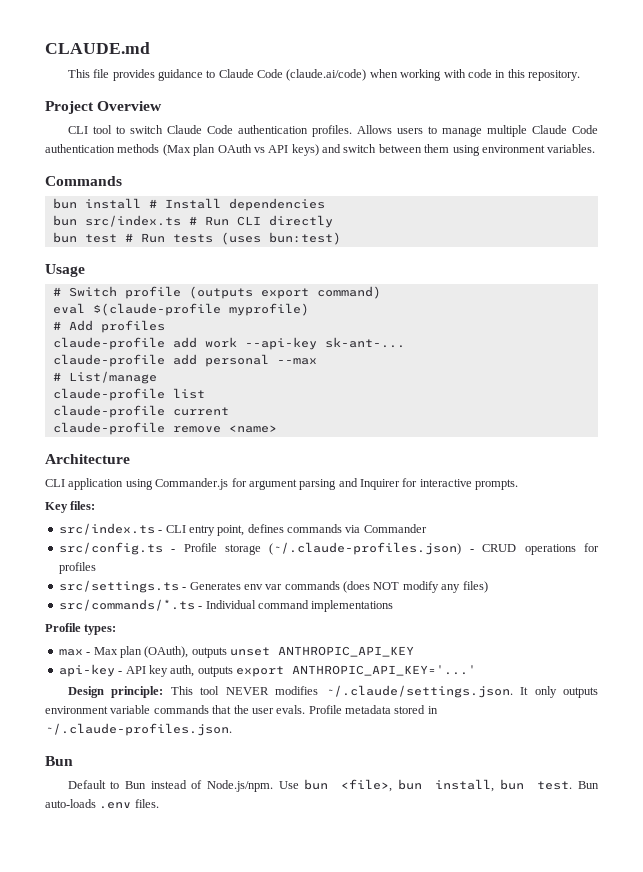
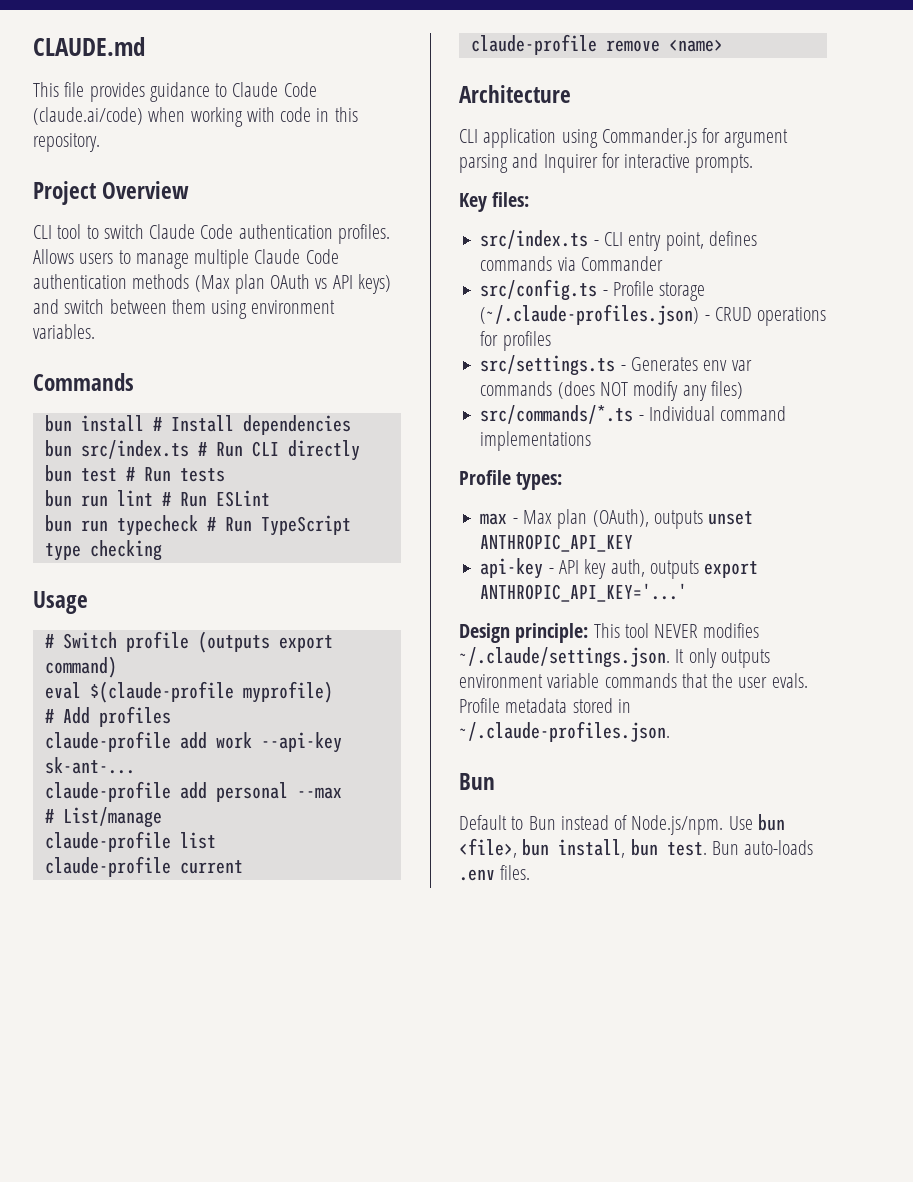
[220,232,341,245] (uses bun:test) -> [44,490,270,507] [44,515,351,536] [44,540,162,561] // bun run lint # Run ESLint // bun run typecheck # Run TypeScript type checking

